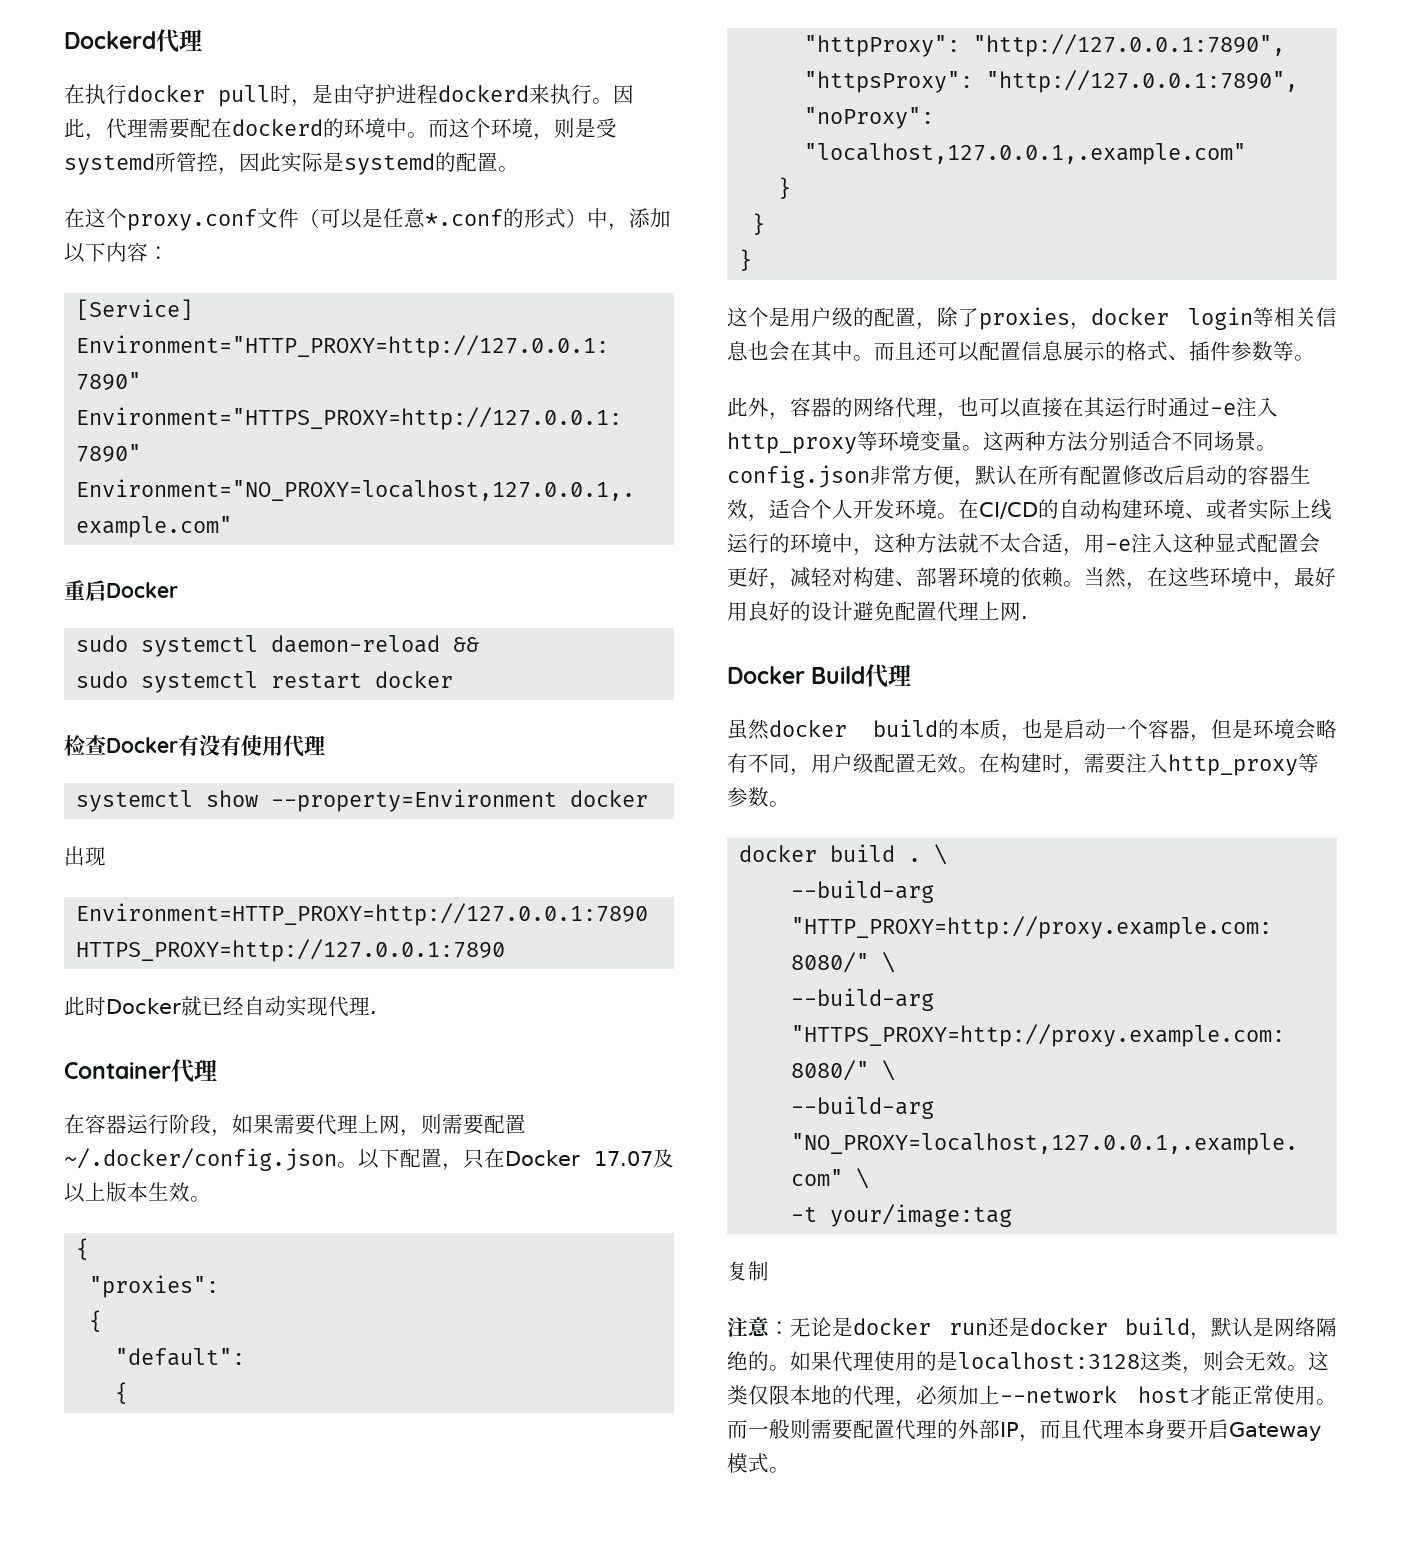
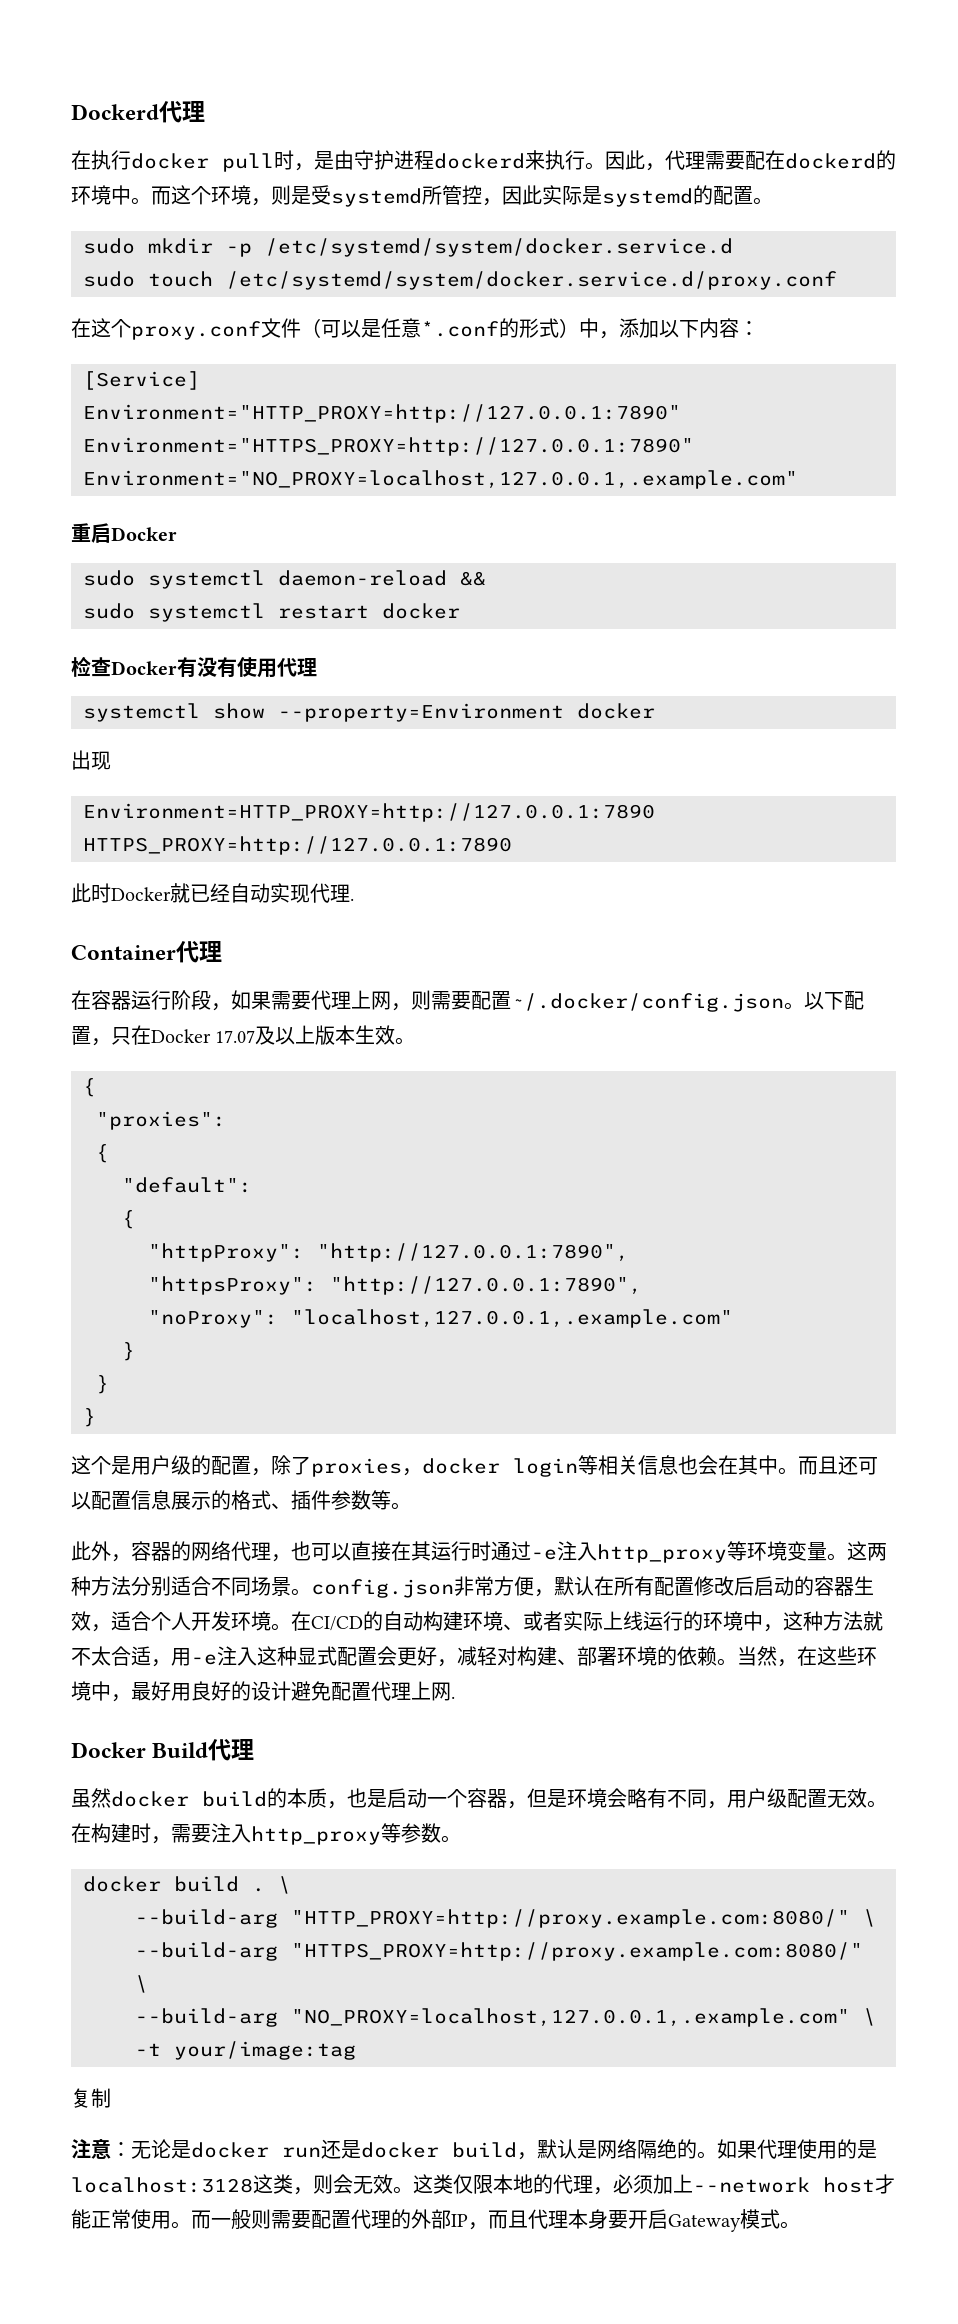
(519, 169) none -> [83,238,733,257] [83,271,837,290] // sudo mkdir -p /etc/systemd/system/docker.service.d // sudo touch /etc/systemd/system/docker.service.d/proxy.conf

